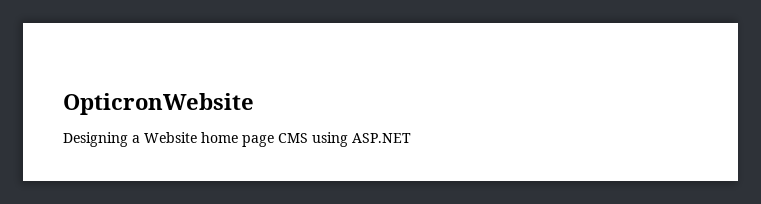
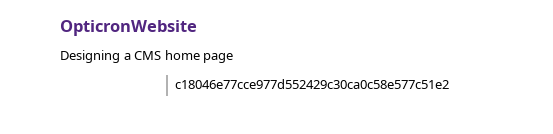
[144,132,197,143] Website -> [134,51,162,60] CMS
[278,132,411,147] CMS using ASP.NET -> [174,79,449,89] // c18046e77cce977d552429c30ca0c58e577c51e2

